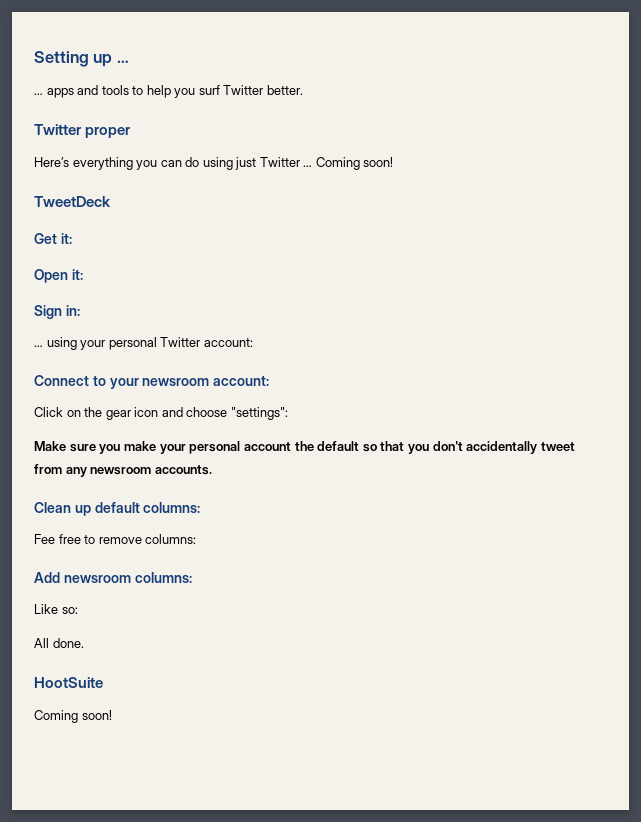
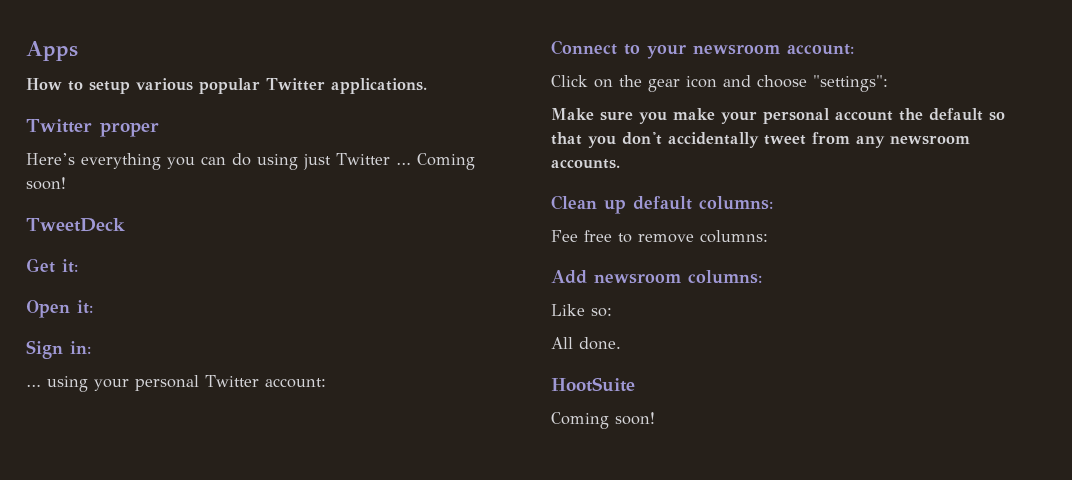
[34,51,129,67] [34,85,303,98] Setting up … // … apps and tools to help you surf Twitter better. -> [26,41,78,61] [26,78,427,94] Apps // How to setup various popular Twitter applications.

